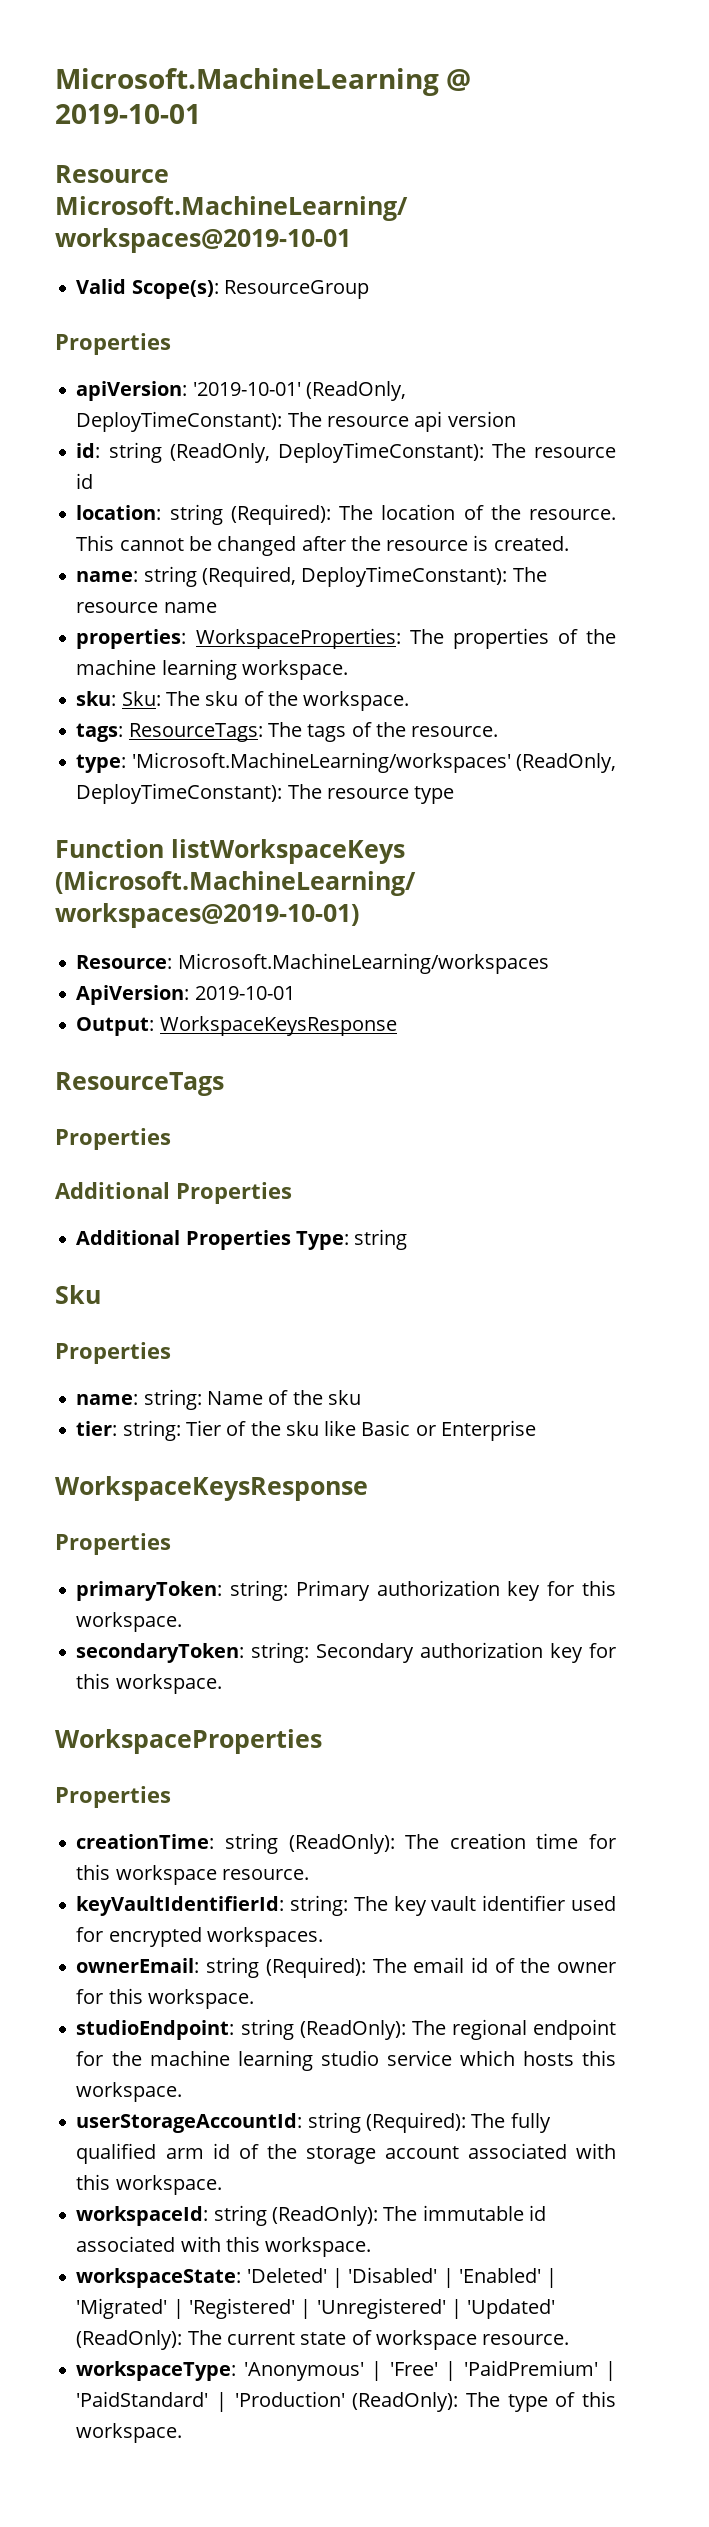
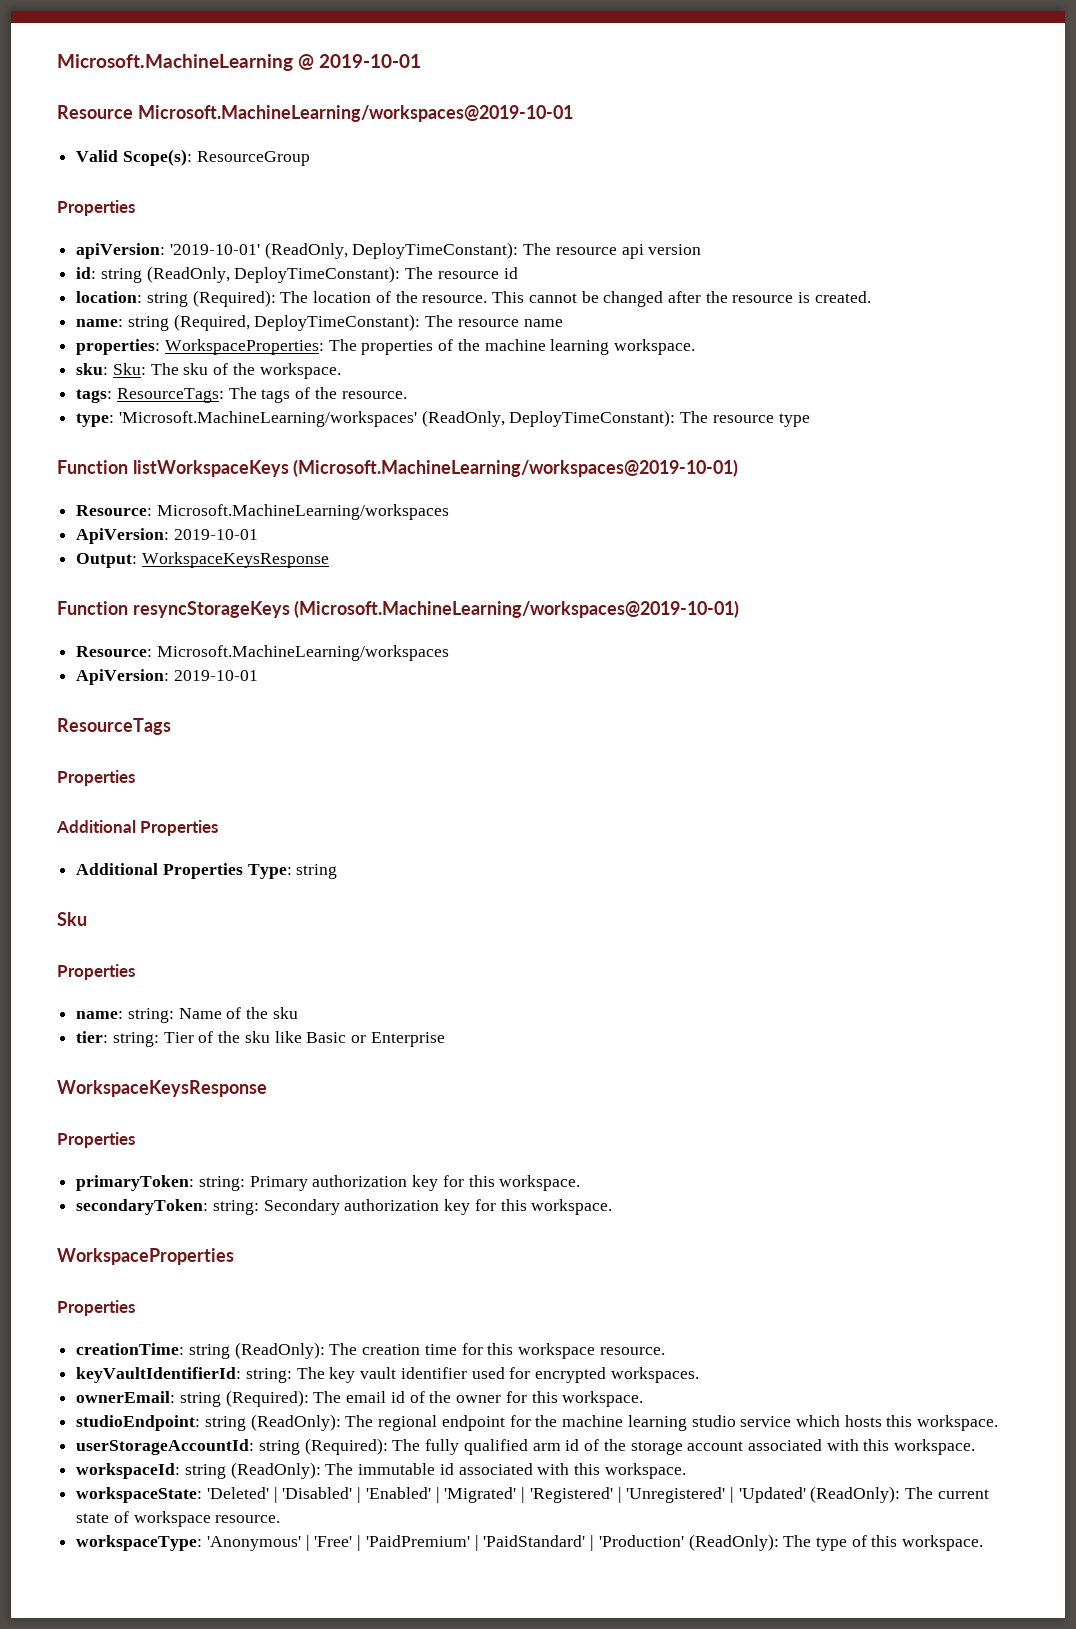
(397, 1026) none -> [57,600,740,618] [76,645,449,661] [76,669,258,685] // Function resyncStorageKeys (Microsoft.MachineLearning/workspaces@2019-10-01) // Resource: Microsoft.MachineLearning/workspaces // ApiVersion: 2019-10-01

